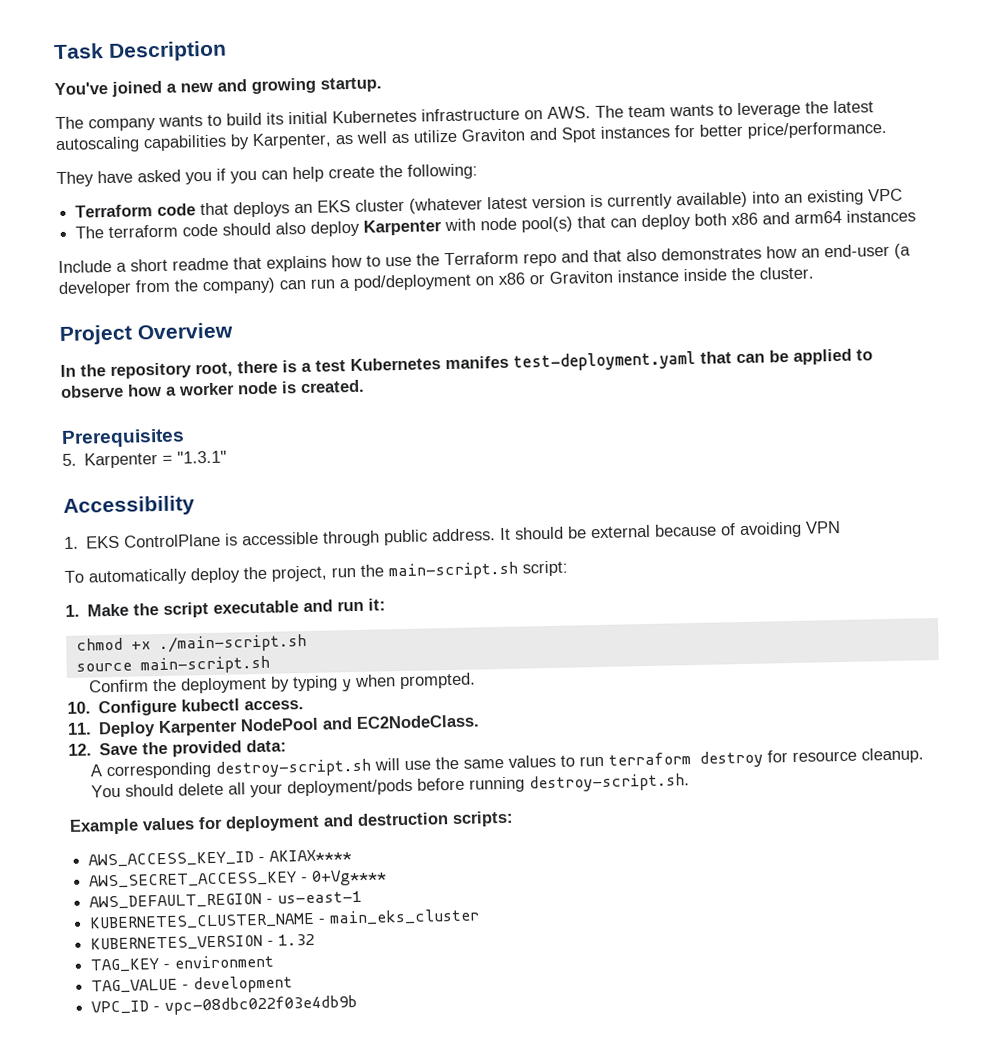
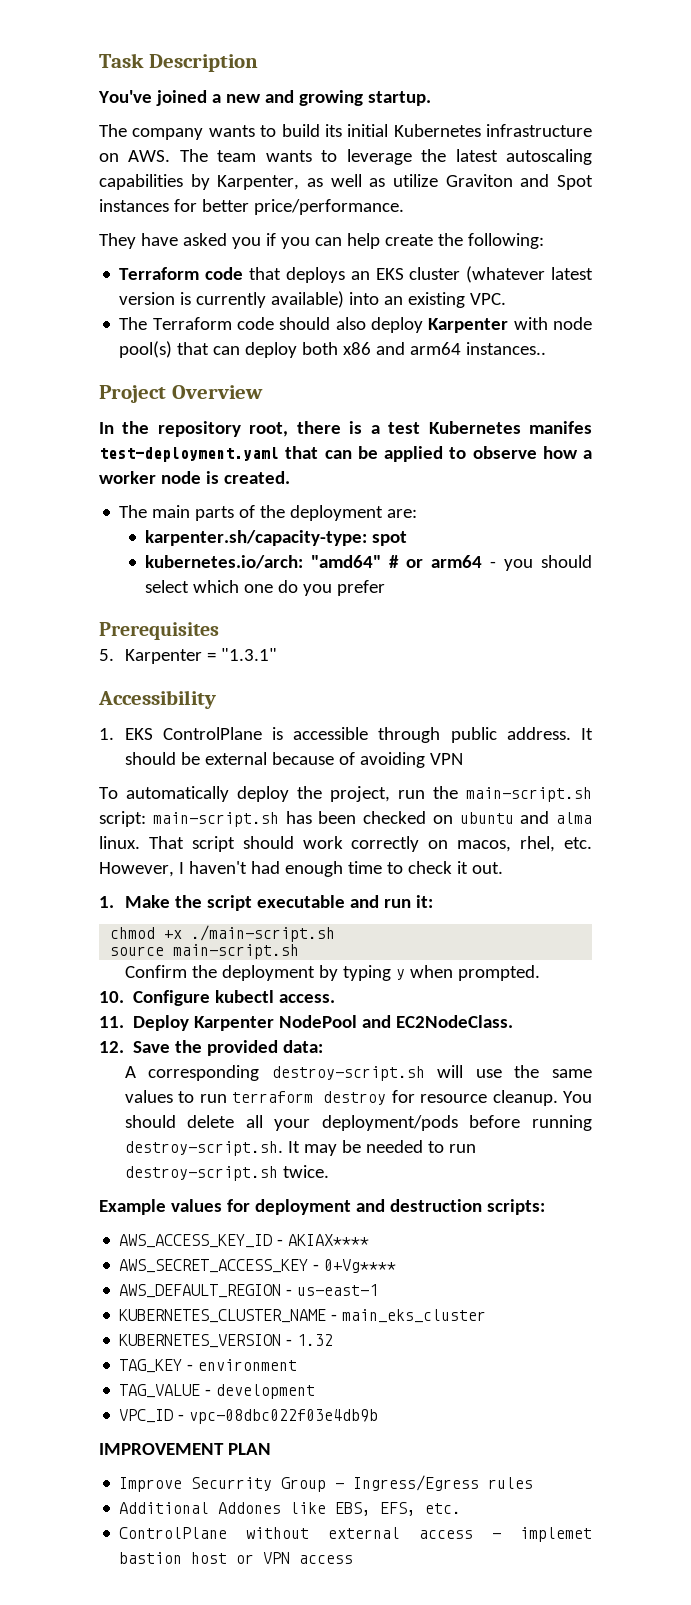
[868,188,904,202] [75,224,179,239] VPC // The terraform -> [470,293,507,305] [119,317,232,330] VPC. // The Terraform
[846,209,917,223] [58,243,911,274] [58,266,814,298] instances // Include a short readme that explains how to use the Terraform repo and that also demonstrates how an end-user (a developer from the company) can run a pod/deployment on x86 or Graviton instance inside the cluster. -> [466,342,547,355] instances..
(365, 386) none -> [119,505,418,521] [145,530,408,546] [145,555,592,571] [145,580,386,596] // The main parts of the deployment are: // karpenter.sh/capacity-type: spot // kubernetes.io/arch: "amd64" # or arm64 - you should select which one do you prefer
(568, 568) none -> [152,811,592,827] [99,836,593,852] [99,861,503,877] main-script.sh has been checked on ubuntu and alma linux. That script should work correctly on macos, rhel, etc. However, I haven't had enough time to check it out.
(690, 783) none -> [287,1140,476,1156] [124,1165,329,1181] It may be needed to run destroy-script.sh twice.
(358, 1005) none -> [99,1443,271,1455] [119,1475,534,1492] [119,1502,462,1516] [119,1527,592,1542] [119,1552,354,1564] // IMPROVEMENT PLAN // Improve Securrity Group - Ingress/Egress rules // Additional Addones like EBS, EFS, etc. // ControlPlane without external access - implemet bastion host or VPN access

